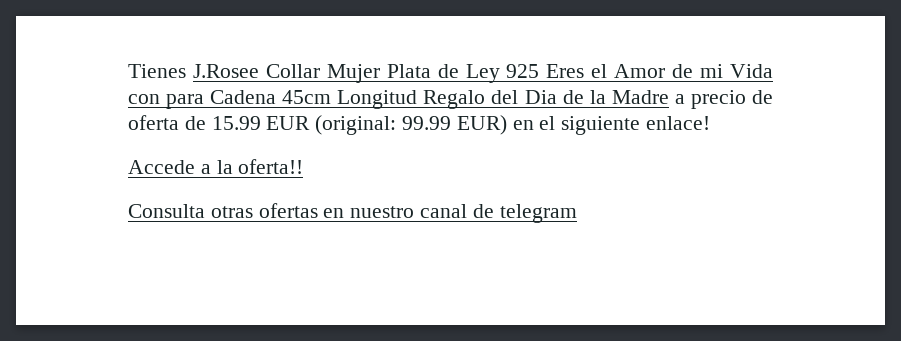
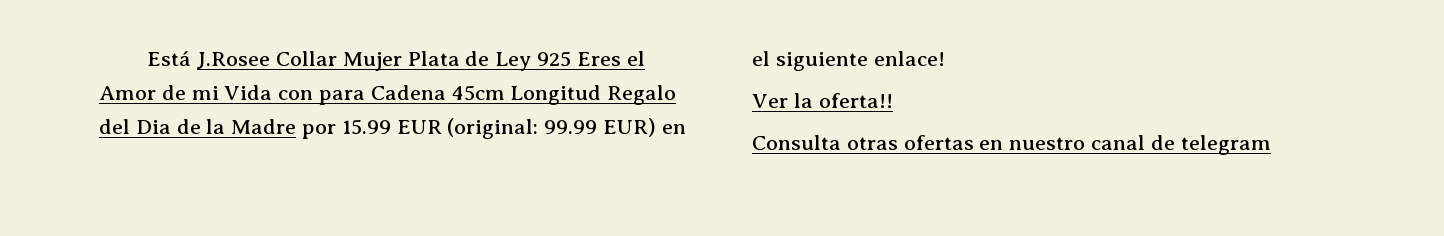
[128,64,186,78] Tienes -> [147,51,192,66] Está
[674,90,774,109] [128,115,206,130] a precio de oferta de -> [302,124,337,139] por
[128,160,211,174] Accede a -> [752,94,788,108] Ver

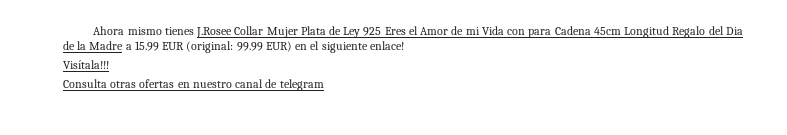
[147,51,192,66] Está -> [93,26,194,35] Ahora mismo tienes
[302,124,337,139] por -> [125,44,132,50] a
[752,93,893,108] Ver la oferta!! -> [63,60,109,69] Visítala!!!

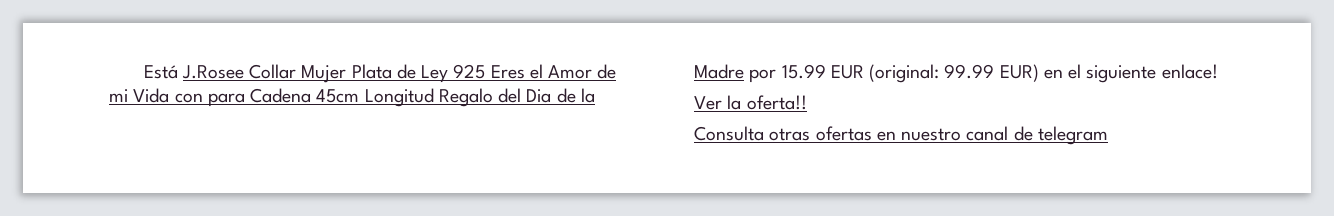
[93,26,194,35] Ahora mismo tienes -> [143,65,178,79] Está
[125,44,132,50] a -> [749,69,777,83] por
[63,60,109,69] Visítala!!! -> [694,95,807,110] Ver la oferta!!

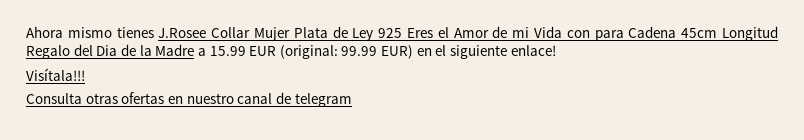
[143,65,178,79] Está -> [26,26,154,38] Ahora mismo tienes
[749,69,777,83] por -> [197,48,206,56] a
[694,95,807,110] Ver la oferta!! -> [26,68,85,81] Visítala!!!

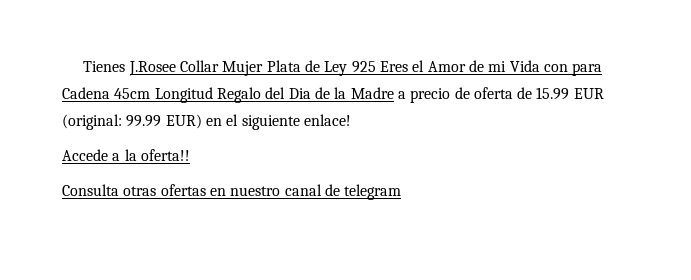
[26,26,154,38] Ahora mismo tienes -> [83,61,126,72] Tienes
(206, 52) none -> [410,87,533,103] precio de oferta de
[26,68,85,81] Visítala!!! -> [62,149,190,161] Accede a la oferta!!

